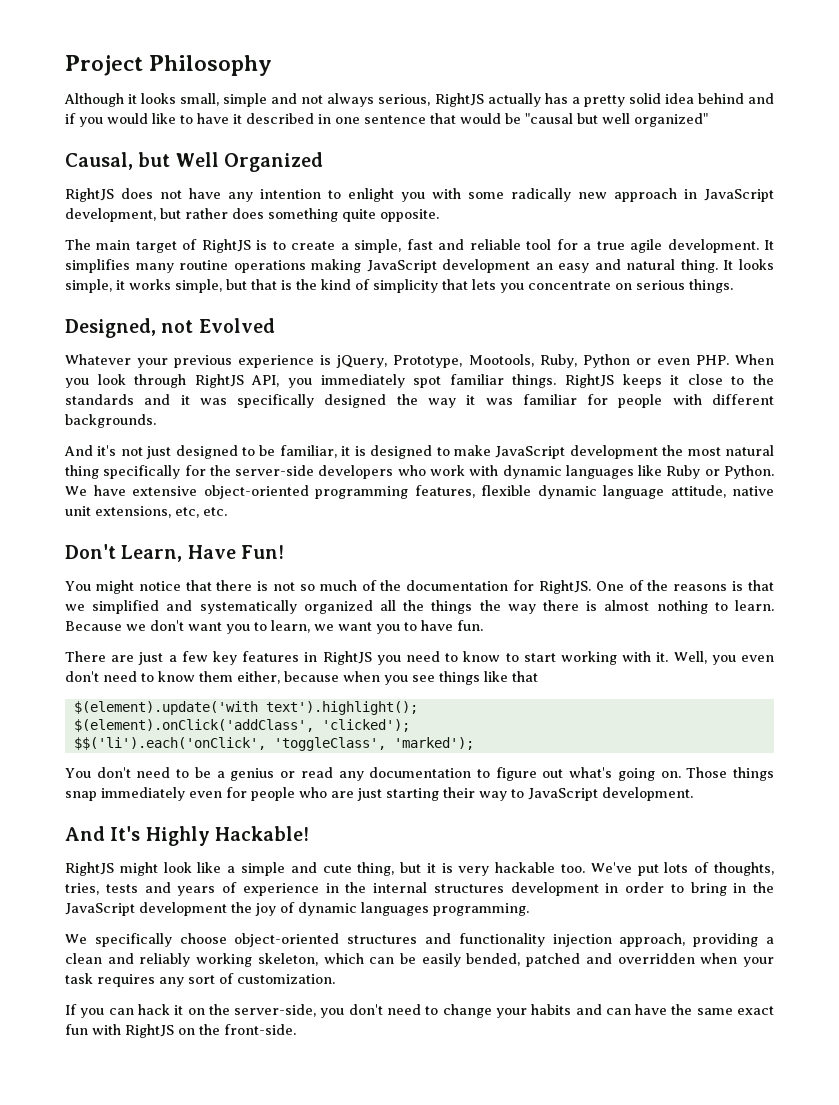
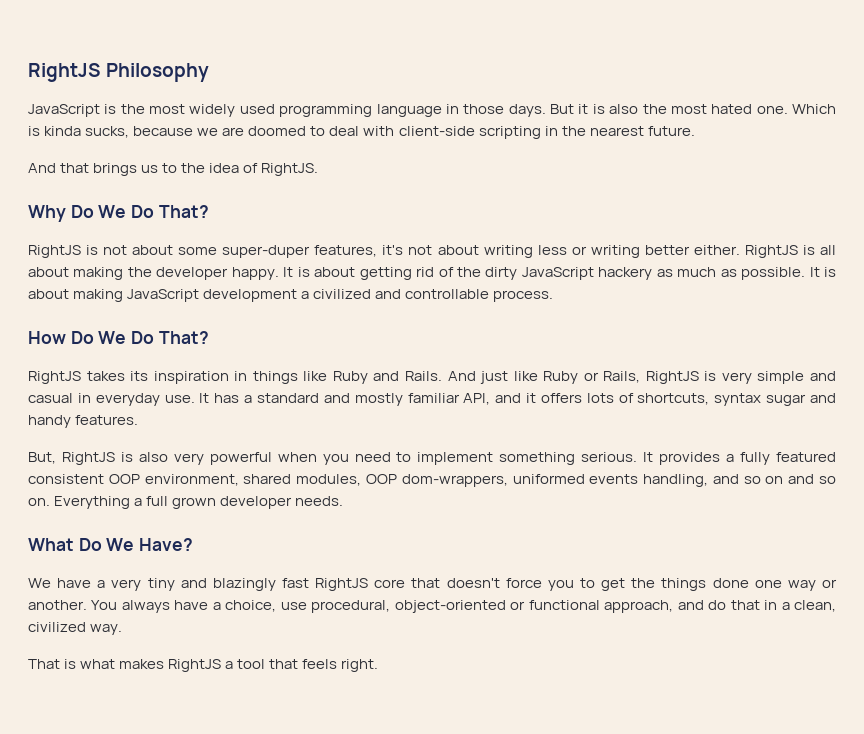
[65,55,143,76] Project -> [28,63,101,82] RightJS
[64,93,774,107] [65,113,708,127] [65,152,323,172] [65,188,774,202] [65,208,439,222] [65,239,775,253] [65,259,775,273] [65,279,733,293] [65,318,275,338] [65,354,774,368] [65,374,775,388] [65,394,775,408] [65,414,156,428] [64,445,775,459] [65,465,775,479] [65,485,774,499] [65,506,227,518] [65,544,284,562] [65,580,775,594] [65,600,775,614] [65,620,483,634] [65,651,775,665] [65,671,538,685] [73,701,418,715] [73,719,410,732] [73,737,474,751] [65,767,775,781] [65,787,693,801] [65,826,309,846] [65,862,774,876] [65,882,774,896] [65,902,529,916] [65,933,774,947] [65,953,774,967] [65,973,335,987] [65,1004,774,1018] [65,1024,296,1038] Although it looks small, simple and not always serious, RightJS actually has a pretty solid idea behind and if you would like to have it described in one sentence that would be "causal but well organized" // Causal, but Well Organized // RightJS does not have any intention to enlight you with some radically new approach in JavaScript development, but rather does something quite opposite. // The main target of RightJS is to create a simple, fast and reliable tool for a true agile development. It simplifies many routine operations making JavaScript development an easy and natural thing. It looks simple, it works simple, but that is the kind of simplicity that lets you concentrate on serious things. // Designed, not Evolved // Whatever your previous experience is jQuery, Prototype, Mootools, Ruby, Python or even PHP. When you look through RightJS API, you immediately spot familiar things. RightJS keeps it close to the standards and it was specifically designed the way it was familiar for people with different backgrounds. // And it's not just designed to be familiar, it is designed to make JavaScript development the most natural thing specifically for the server-side developers who work with dynamic languages like Ruby or Python. We have extensive object-oriented programming features, flexible dynamic language attitude, native unit extensions, etc, etc. // Don't Learn, Have Fun! // You might notice that there is not so much of the documentation for RightJS. One of the reasons is that we simplified and systematically organized all the things the way there is almost nothing to learn. Because we don't want you to learn, we want you to have fun. // There are just a few key features in RightJS you need to know to start working with it. Well, you even don't need to know them either, because when you see things like that // $(element).update('with text').highlight(); // $(element).onClick('addClass', 'clicked'); // $$('li').each('onClick', 'toggleClass', 'marked'); // You don't need to be a genius or read any documentation to figure out what's going on. Those things snap immediately even for people who are just starting their way to JavaScript development. // And It's Highly Hackable! // RightJS might look like a simple and cute thing, but it is very hackable too. We've put lots of thoughts, tries, tests and years of experience in the internal structures development in order to bring in the JavaScript development the joy of dynamic languages programming. // We specifically choose object-oriented structures and functionality injection approach, providing a clean and reliably working skeleton, which can be easily bended, patched and overridden when your task requires any sort of customization. // If you can hack it on the server-side, you don't need to change your habits and can have the same exact fun with RightJS on the front-side. -> [28,104,836,117] [28,126,695,139] [28,163,319,176] [28,205,209,222] [28,245,836,258] [28,267,837,280] [28,289,554,302] [28,331,209,344] [28,371,836,384] [28,393,837,406] [28,415,139,428] [28,452,837,465] [28,474,837,487] [28,496,344,509] [28,538,194,551] [28,578,837,591] [28,600,837,613] [28,622,123,635] [28,659,379,672] JavaScript is the most widely used programming language in those days. But it is also the most hated one. Which is kinda sucks, because we are doomed to deal with client-side scripting in the nearest future. // And that brings us to the idea of RightJS. // Why Do We Do That? // RightJS is not about some super-duper features, it's not about writing less or writing better either. RightJS is all about making the developer happy. It is about getting rid of the dirty JavaScript hackery as much as possible. It is about making JavaScript development a civilized and controllable process. // How Do We Do That? // RightJS takes its inspiration in things like Ruby and Rails. And just like Ruby or Rails, RightJS is very simple and casual in everyday use. It has a standard and mostly familiar API, and it offers lots of shortcuts, syntax sugar and handy features. // But, RightJS is also very powerful when you need to implement something serious. It provides a fully featured consistent OOP environment, shared modules, OOP dom-wrappers, uniformed events handling, and so on and so on. Everything a full grown developer needs. // What Do We Have? // We have a very tiny and blazingly fast RightJS core that doesn't force you to get the things done one way or another. You always have a choice, use procedural, object-oriented or functional approach, and do that in a clean, civilized way. // That is what makes RightJS a tool that feels right.

